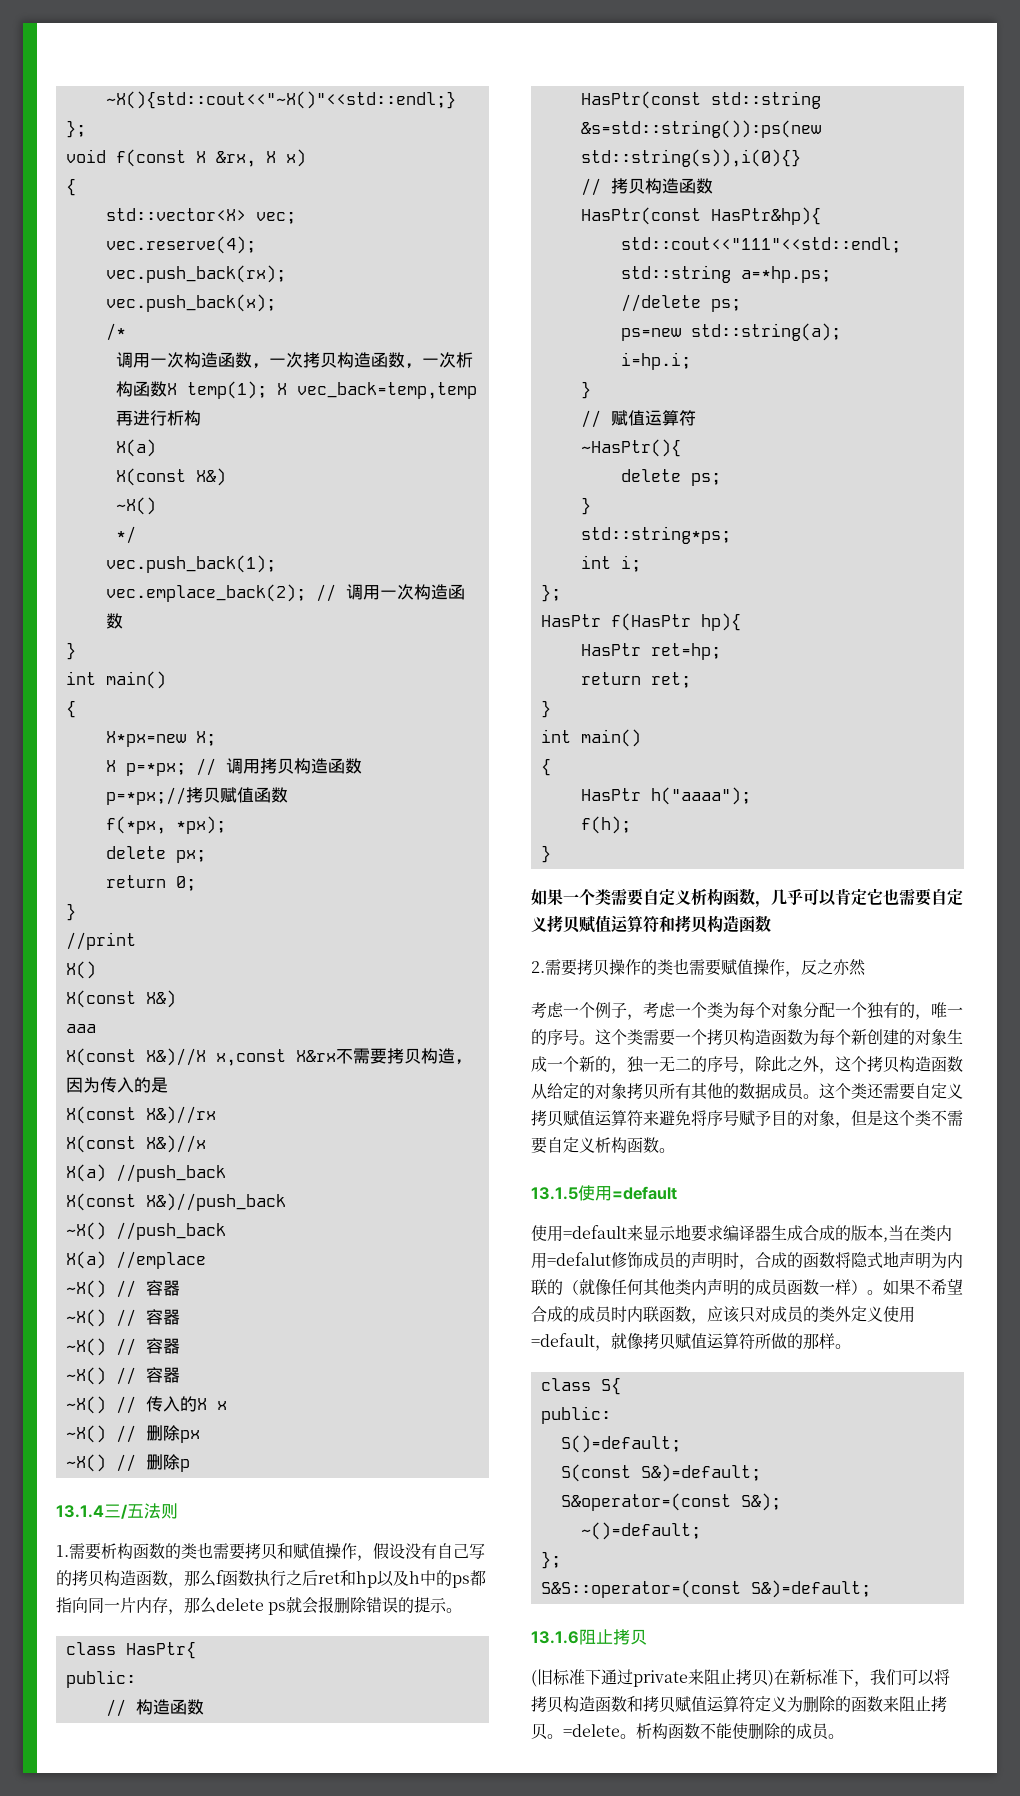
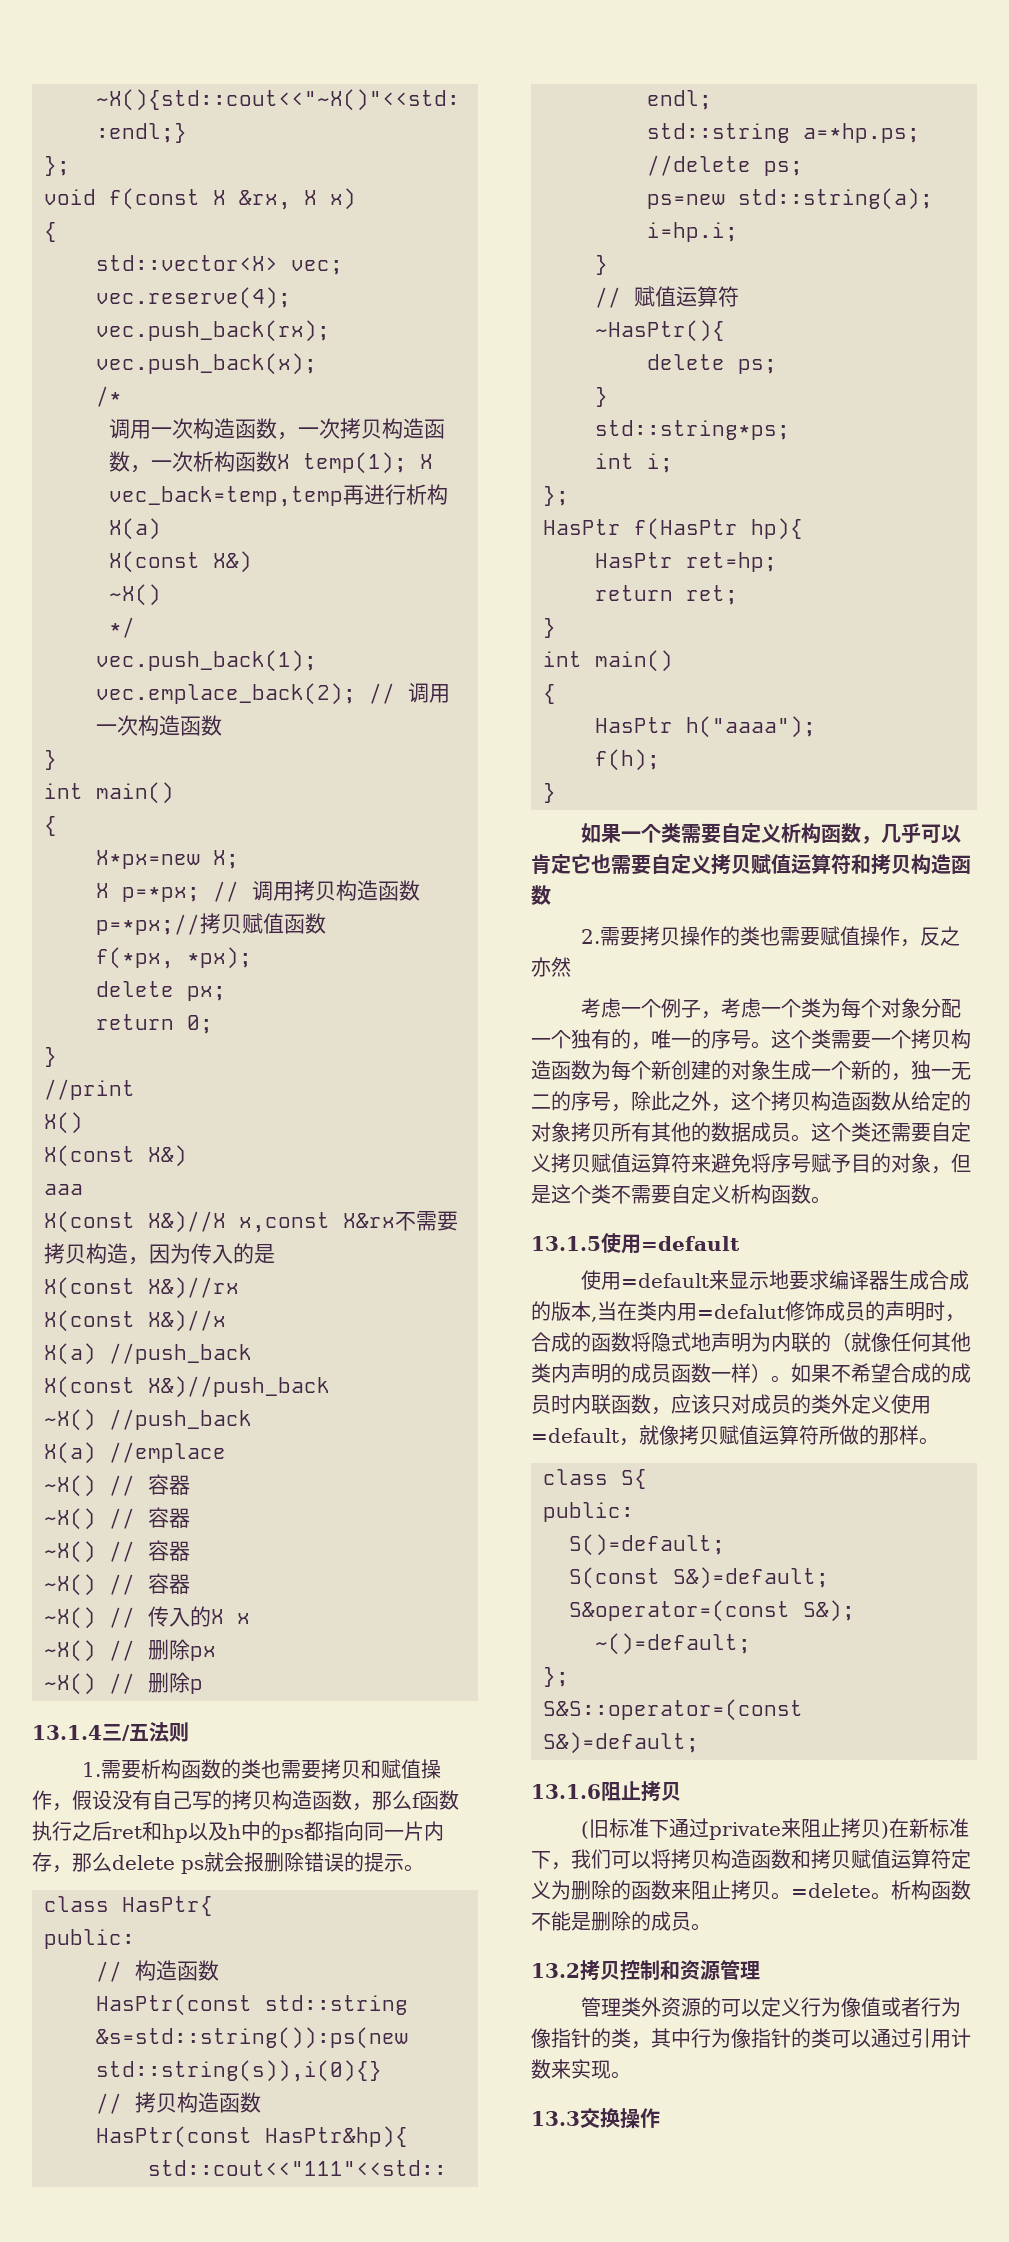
[732,1723,748,1739] 使 -> [571,1912,591,1931] 是
(844, 1736) none -> [531,1960,760,1981] [581,1997,962,2017] [531,2028,971,2049] [531,2059,631,2079] [531,2108,660,2129] // 13.2拷贝控制和资源管理 // 管理类外资源的可以定义行为像值或者行为像指针的类，其中行为像指针的类可以通过引用计数来实现。 // 13.3交换操作

